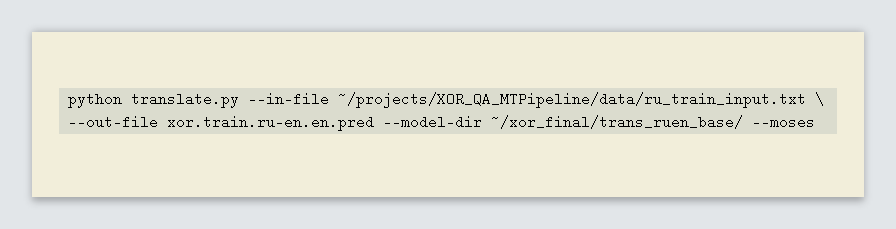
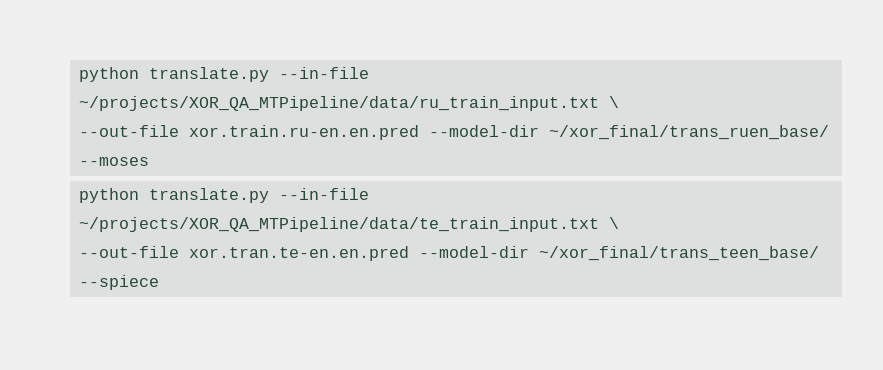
(815, 122) none -> [79,188,369,203] [79,217,619,232] [79,246,819,261] [79,275,159,290] // python translate.py --in-file ~/projects/XOR_QA_MTPipeline/data/te_train_input.txt \ // --out-file xor.tran.te-en.en.pred --model-dir ~/xor_final/trans_teen_base/ --spiece

